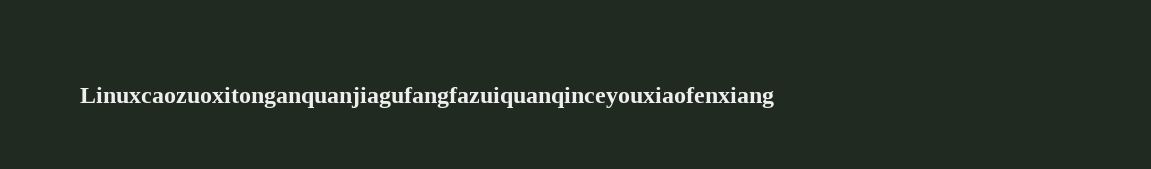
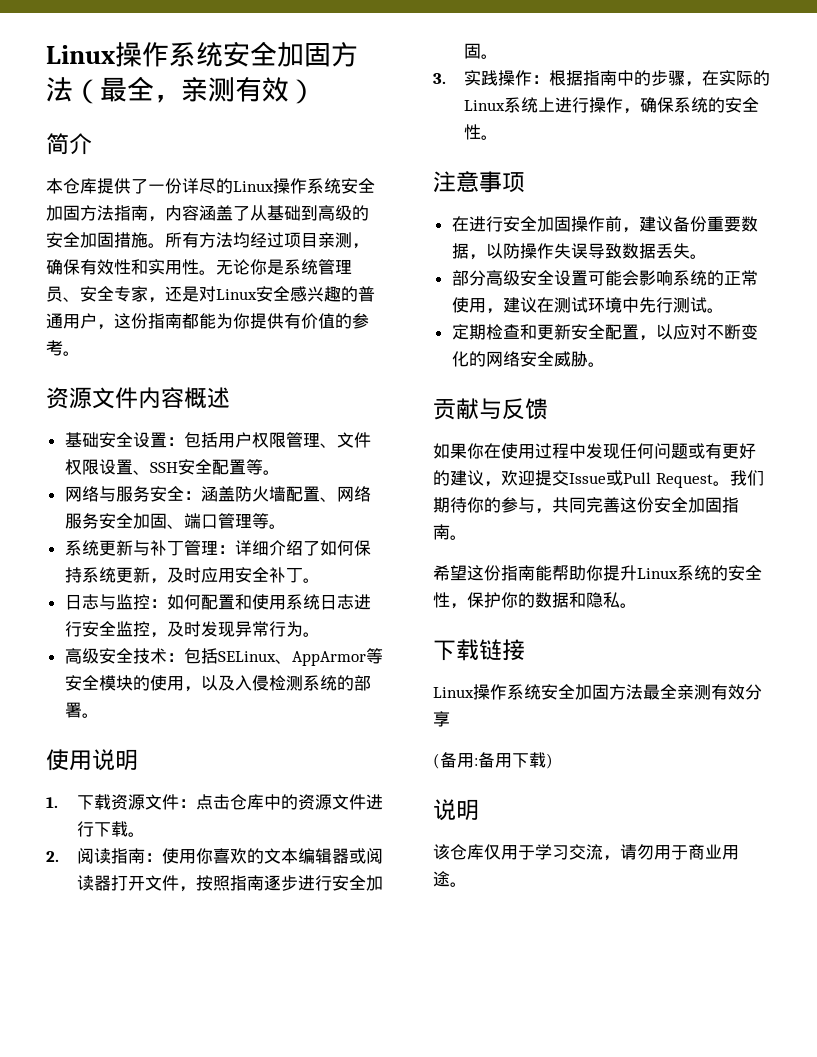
[80,87,774,108] Linuxcaozuoxitonganquanjiagufangfazuiquanqinceyouxiaofenxiang -> [46,41,358,67] [46,76,316,104] [46,133,92,155] [46,178,375,194] [46,205,369,222] [46,232,369,249] [46,259,352,275] [46,286,375,303] [46,313,369,330] [46,340,80,356] [46,387,230,409] [64,432,371,448] [64,459,280,475] [64,486,371,502] [64,513,286,529] [64,540,371,556] [64,567,320,584] [64,594,371,610] [64,621,320,638] [64,648,383,666] [64,675,371,692] [64,702,99,718] [46,749,138,771] [46,794,383,810] [76,821,145,837] [46,848,383,864] [76,875,383,892] [463,43,498,59] [433,70,770,87] [463,97,759,114] [463,124,498,140] [433,171,525,193] [451,216,758,233] [451,243,707,260] [451,270,758,286] [451,297,724,314] [451,324,758,341] [451,351,605,367] [433,398,548,420] [433,443,756,459] [433,470,764,488] [433,497,739,514] [433,524,467,540] [433,565,762,581] [433,592,637,609] [433,639,525,661] [433,684,762,700] [433,711,450,727] [433,752,553,769] [433,799,479,821] [433,844,739,861] [433,871,467,887] Linux操作系统安全加固方法（最全，亲测有效） // 简介 // 本仓库提供了一份详尽的Linux操作系统安全加固方法指南，内容涵盖了从基础到高级的安全加固措施。所有方法均经过项目亲测，确保有效性和实用性。无论你是系统管理员、安全专家，还是对Linux安全感兴趣的普通用户，这份指南都能为你提供有价值的参考。 // 资源文件内容概述 // 基础安全设置：包括用户权限管理、文件权限设置、SSH安全配置等。 // 网络与服务安全：涵盖防火墙配置、网络服务安全加固、端口管理等。 // 系统更新与补丁管理：详细介绍了如何保持系统更新，及时应用安全补丁。 // 日志与监控：如何配置和使用系统日志进行安全监控，及时发现异常行为。 // 高级安全技术：包括SELinux、AppArmor等安全模块的使用，以及入侵检测系统的部署。 // 使用说明 // 1.下载资源文件：点击仓库中的资源文件进行下载。 // 2.阅读指南：使用你喜欢的文本编辑器或阅读器打开文件，按照指南逐步进行安全加固。 // 3.实践操作：根据指南中的步骤，在实际的Linux系统上进行操作，确保系统的安全性。 // 注意事项 // 在进行安全加固操作前，建议备份重要数据，以防操作失误导致数据丢失。 // 部分高级安全设置可能会影响系统的正常使用，建议在测试环境中先行测试。 // 定期检查和更新安全配置，以应对不断变化的网络安全威胁。 // 贡献与反馈 // 如果你在使用过程中发现任何问题或有更好的建议，欢迎提交Issue或Pull Request。我们期待你的参与，共同完善这份安全加固指南。 // 希望这份指南能帮助你提升Linux系统的安全性，保护你的数据和隐私。 // 下载链接 // Linux操作系统安全加固方法最全亲测有效分享 // (备用:备用下载) // 说明 // 该仓库仅用于学习交流，请勿用于商业用途。

